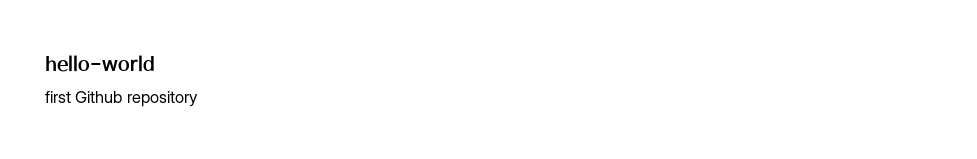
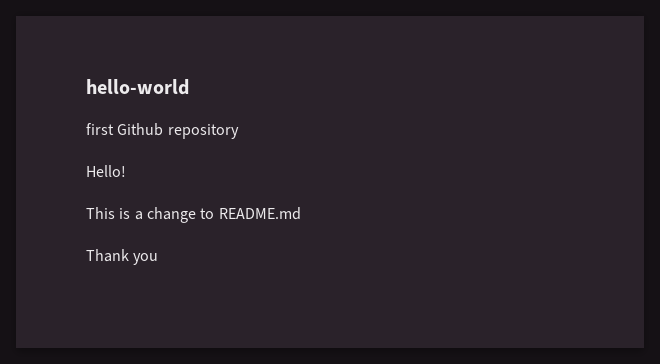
(198, 99) none -> [86,165,126,177] [86,207,301,223] [86,249,159,265] // Hello! // This is a change to README.md // Thank you

